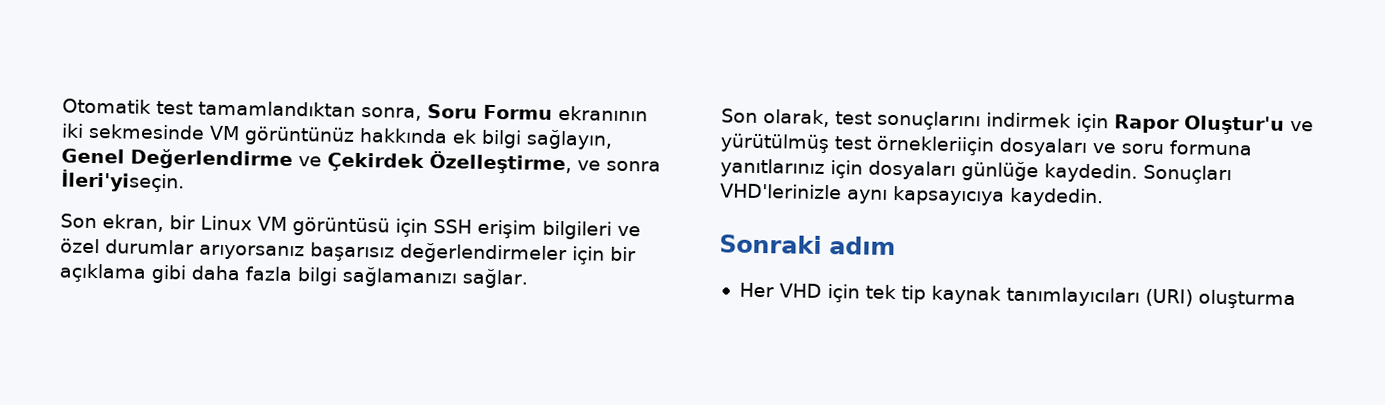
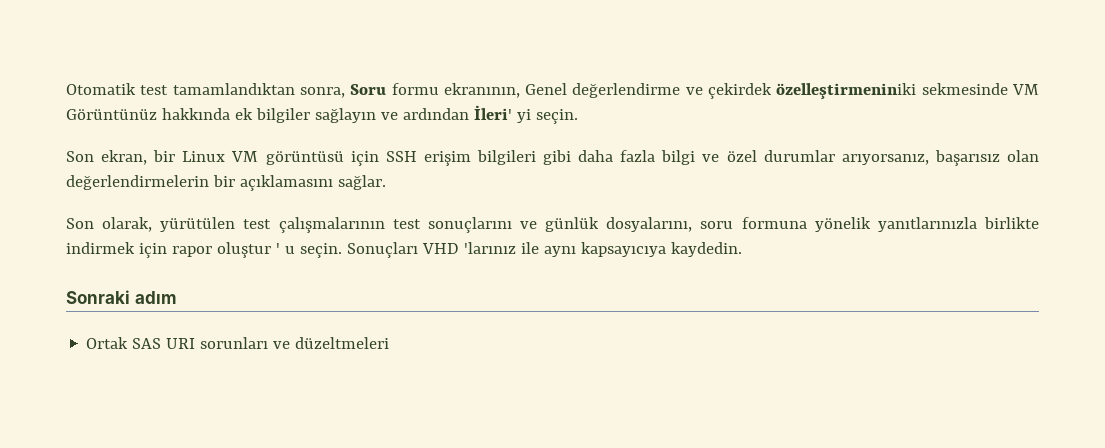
[483,104,648,122] [61,123,84,138] Formu ekranının iki -> [391,83,917,99] formu ekranının, Genel değerlendirme ve çekirdek özelleştirmeniniki
[244,126,355,146] görüntünüz -> [66,109,157,120] Görüntünüz
[481,129,613,150] [61,148,661,175] [61,169,185,193] bilgi sağlayın, Genel Değerlendirme ve Çekirdek Özelleştirme, ve sonra İleri'yiseçin. -> [255,105,578,124] bilgiler sağlayın ve ardından İleri' yi seçin.
[617,225,641,237] [60,238,636,265] [59,263,528,289] [721,108,1314,135] [720,133,1252,157] [720,158,1232,185] [720,183,842,200] ve özel durumlar arıyorsanız başarısız değerlendirmeler için bir açıklama gibi daha fazla bilgi sağlamanızı sağlar. // Son olarak, test sonuçlarını indirmek için Rapor Oluştur'u ve yürütülmüş test örnekleriiçin dosyaları ve soru formuna yanıtlarınız için dosyaları günlüğe kaydedin. Sonuçları VHD'lerinizle -> [543,150,1039,166] [66,175,386,191] [66,217,1039,233] [66,242,539,258] gibi daha fazla bilgi ve özel durumlar arıyorsanız, başarısız olan değerlendirmelerin bir açıklamasını sağlar. // Son olarak, yürütülen test çalışmalarının test sonuçlarını ve günlük dosyalarını, soru formuna yönelik yanıtlarınızla birlikte indirmek için rapor oluştur ' u seçin. Sonuçları VHD 'larınız ile
[738,282,1296,310] Her VHD için tek tip kaynak tanımlayıcıları (URI) oluşturma -> [86,337,390,349] Ortak SAS URI sorunları ve düzeltmeleri

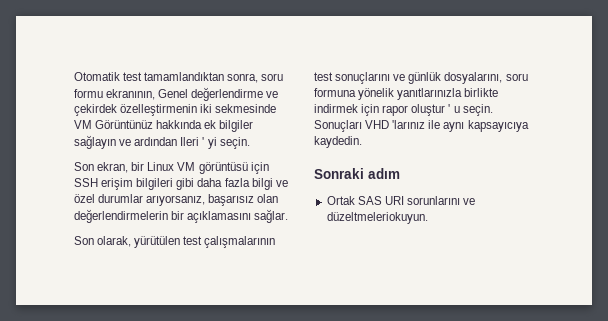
[350,84,387,95] Soru -> [261,73,284,81] soru
[776,83,917,99] özelleştirmeniniki -> [120,104,213,116] özelleştirmenin iki
[473,105,512,120] İleri' -> [180,137,205,146] Ileri '
[200,337,390,349] sorunları ve düzeltmeleri -> [406,196,476,205] [326,212,428,224] sorunlarını ve düzeltmeleriokuyun.

